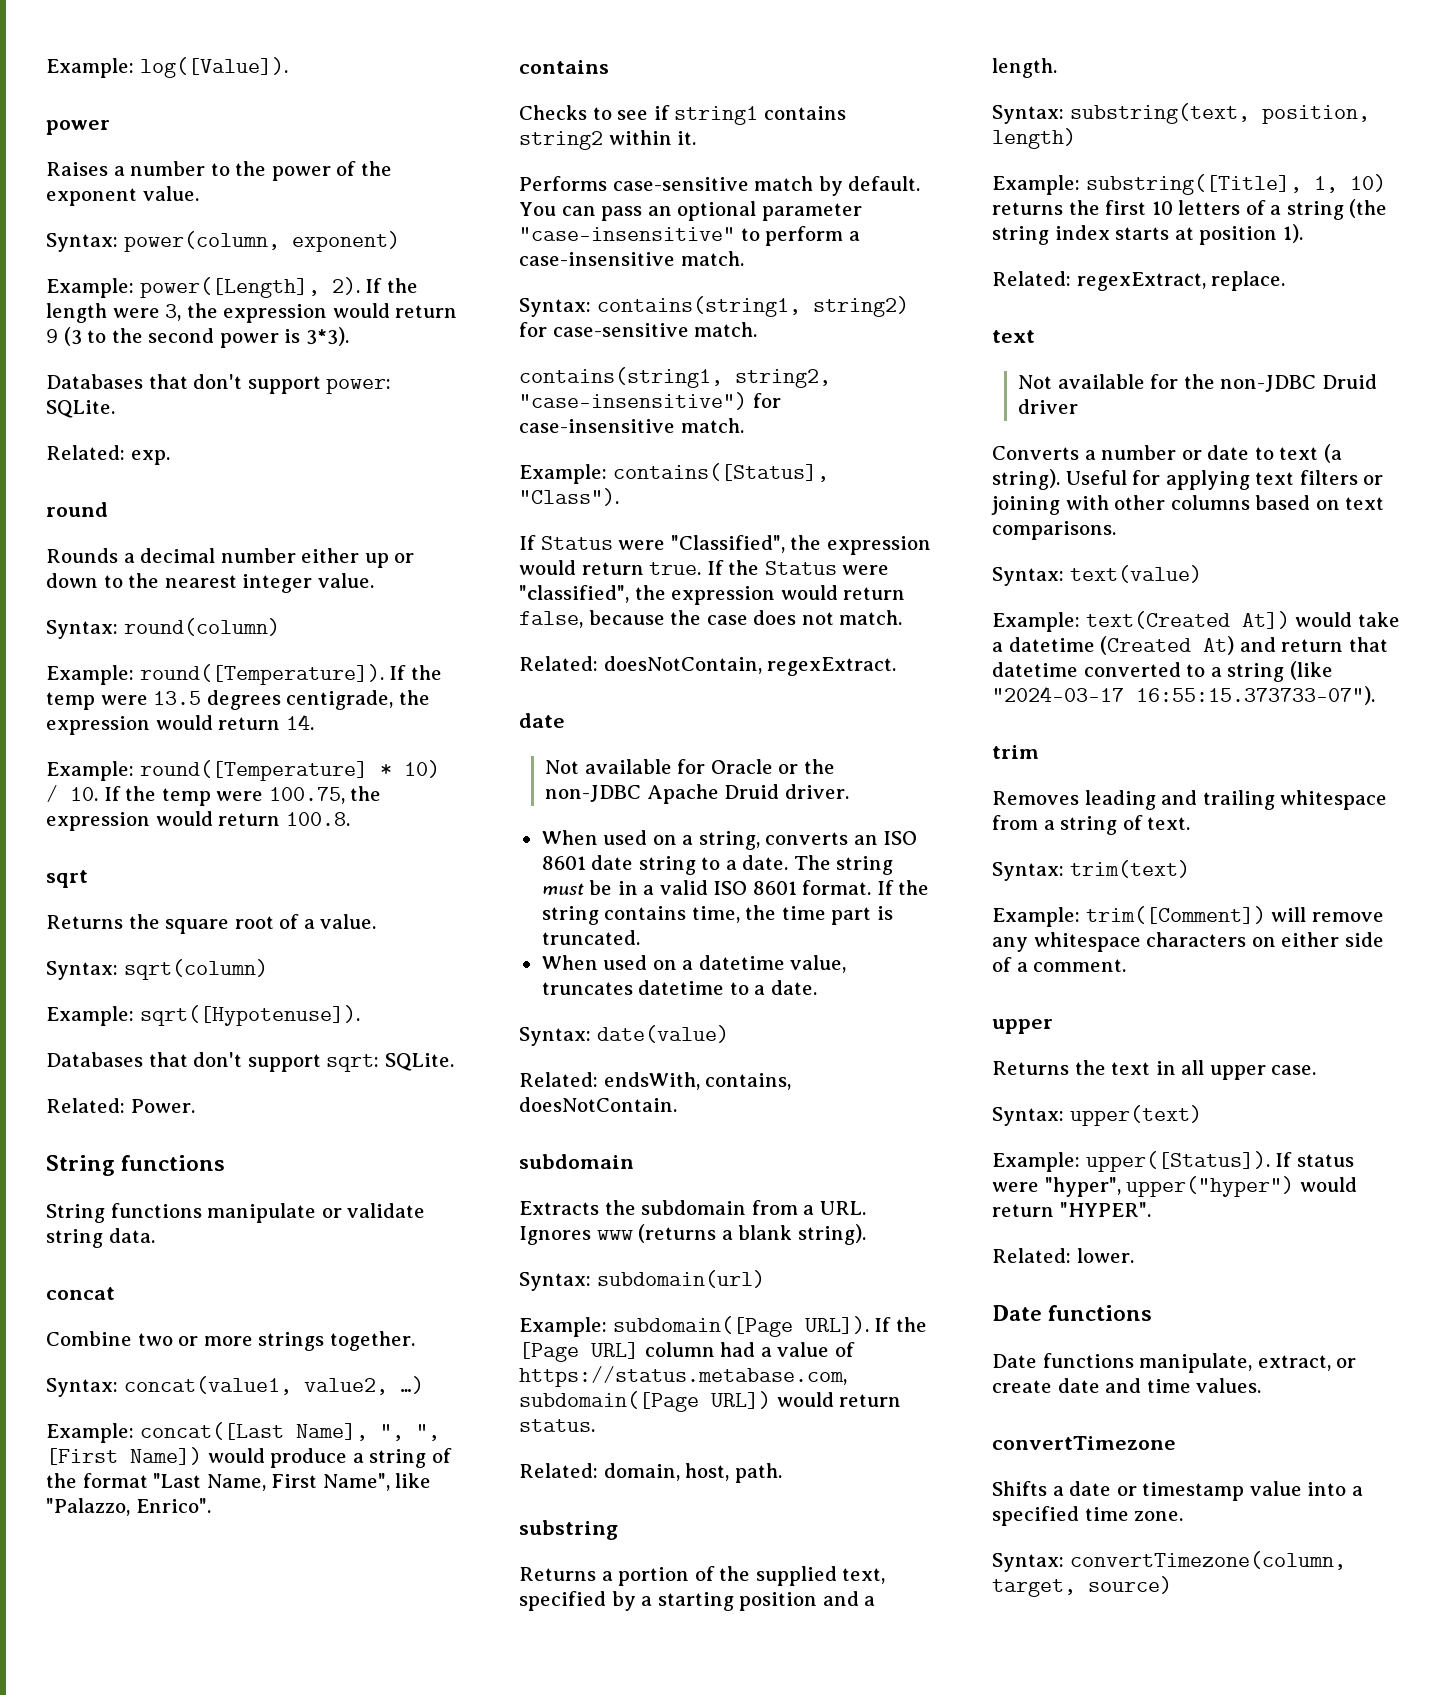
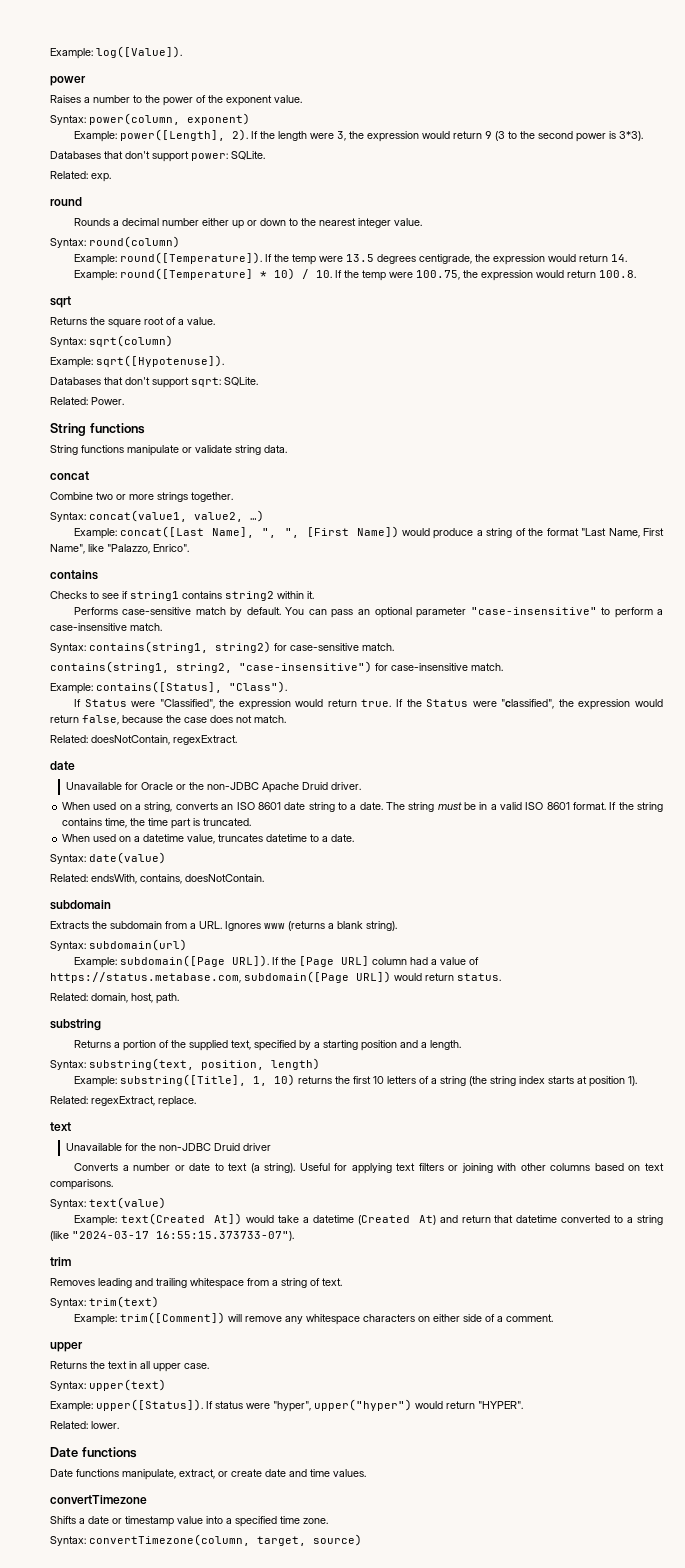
[545,759,672,774] Not available -> [66,782,123,790] Unavailable
[1018,374,1145,389] Not available -> [66,1143,123,1151] Unavailable

